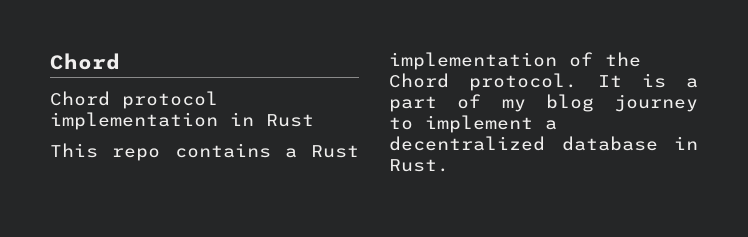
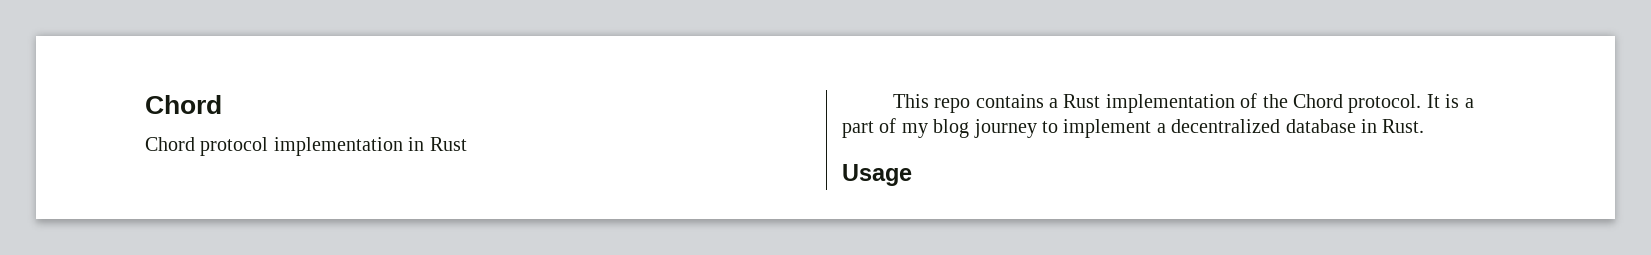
(449, 165) none -> [842,164,912,186] // Usage

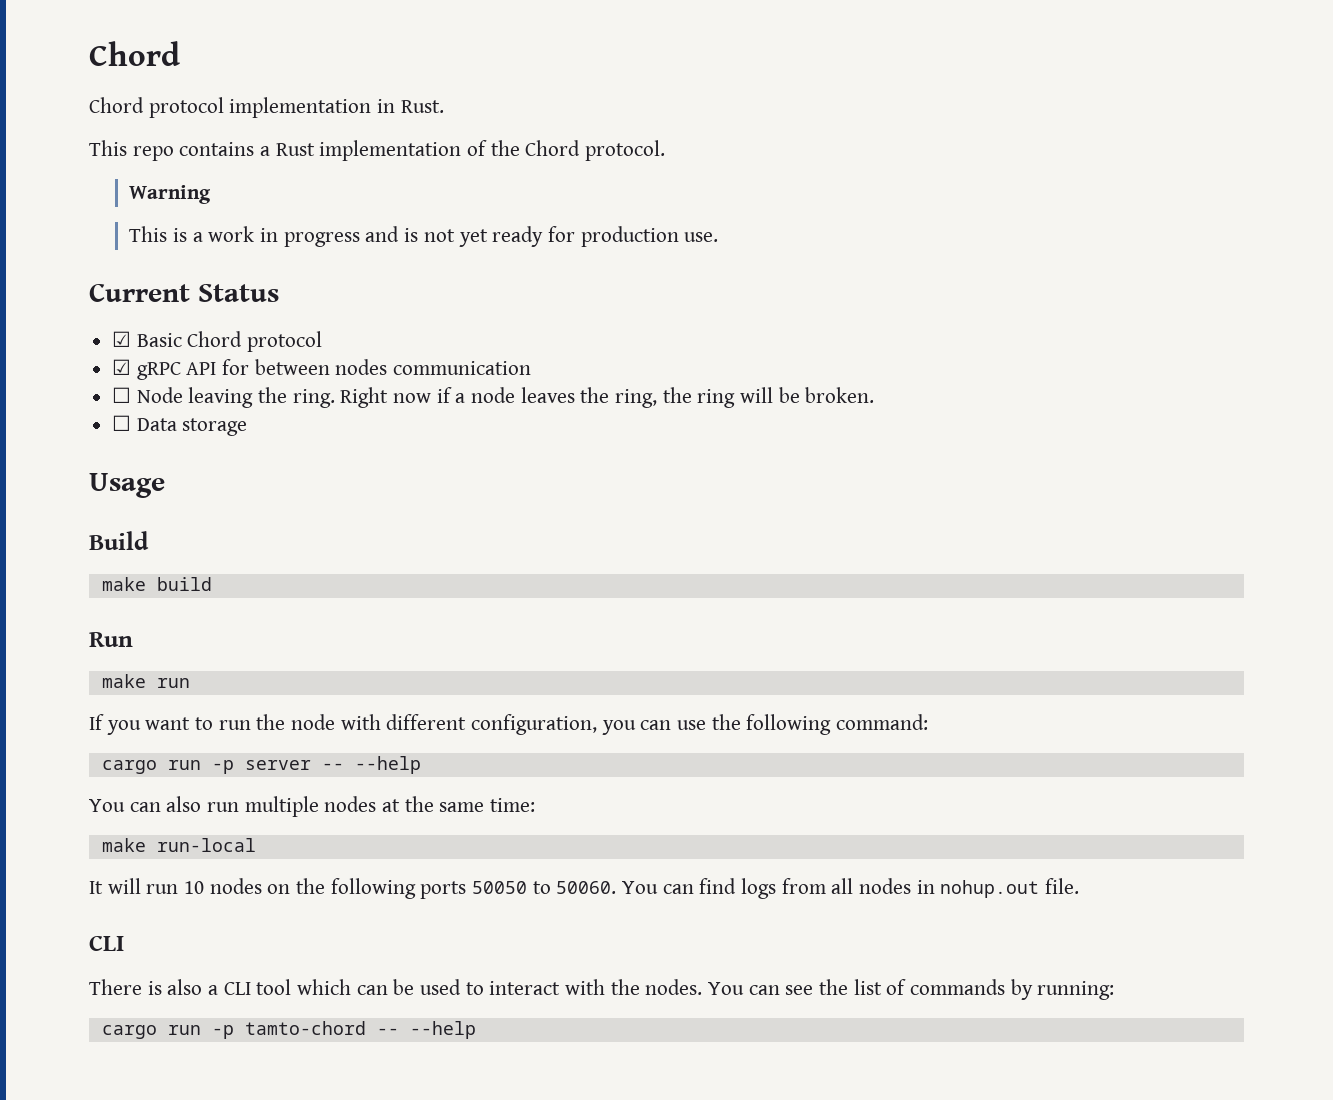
[429,137,467,151] Rust -> [400,100,444,113] Rust.
[1426,94,1474,108] [842,118,1425,138] [842,164,912,186] It is a part of my blog journey to implement a decentralized database in Rust. // Usage -> [129,185,212,204] [129,226,719,247] [89,283,279,302] [112,331,323,352] [112,359,532,380] [112,387,875,408] [112,415,248,436] [89,473,165,498] [89,531,149,550] [101,577,212,591] [89,632,133,647] [101,674,190,688] [89,714,929,735] [101,756,421,774] [89,796,536,817] [101,838,256,852] [89,878,1080,899] [89,935,124,951] [89,979,1115,1000] [101,1021,476,1039] // Warning // This is a work in progress and is not yet ready for production use. // Current Status // ☑ Basic Chord protocol // ☑ gRPC API for between nodes communication // ☐ Node leaving the ring. Right now if a node leaves the ring, the ring will be broken. // ☐ Data storage // Usage // Build // make build // Run // make run // If you want to run the node with different configuration, you can use the following command: // cargo run -p server -- --help // You can also run multiple nodes at the same time: // make run-local // It will run 10 nodes on the following ports 50050 to 50060. You can find logs from all nodes in nohup.out file. // CLI // There is also a CLI tool which can be used to interact with the nodes. You can see the list of commands by running: // cargo run -p tamto-chord -- --help

